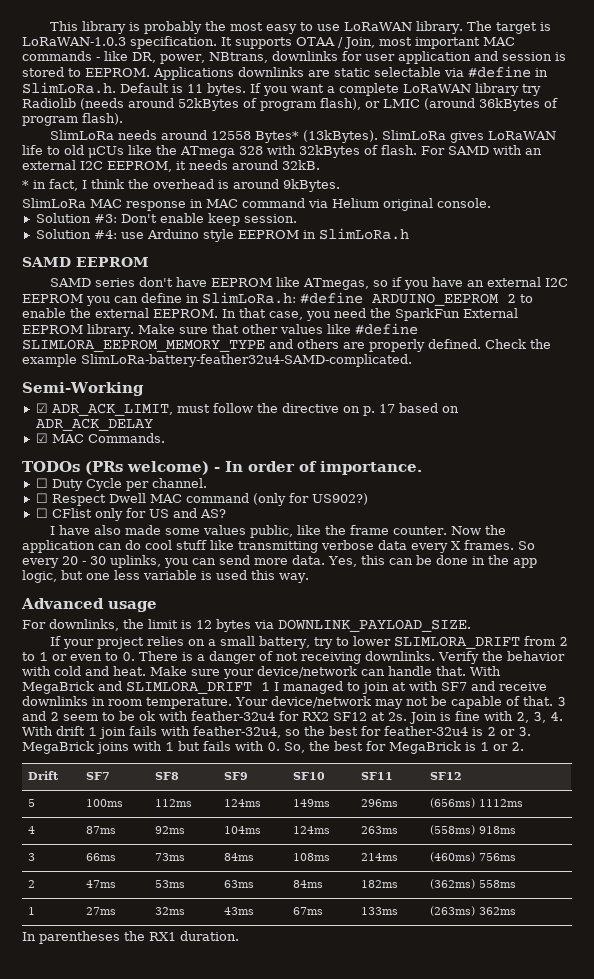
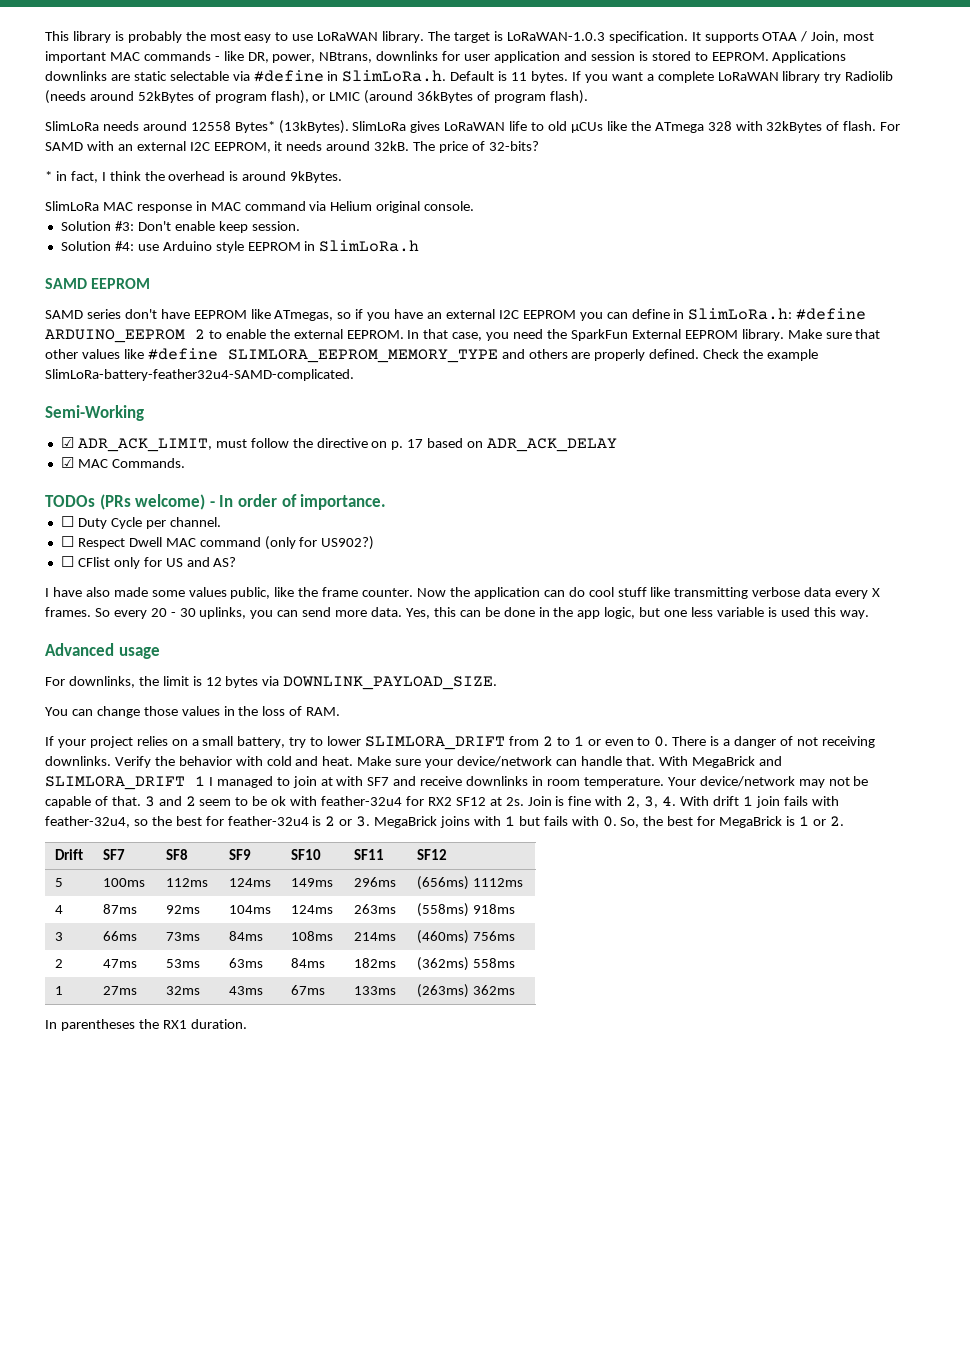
(320, 165) none -> [413,141,539,153] The price of 32-bits?
(471, 625) none -> [45,706,341,718] // You can change those values in the loss of RAM.

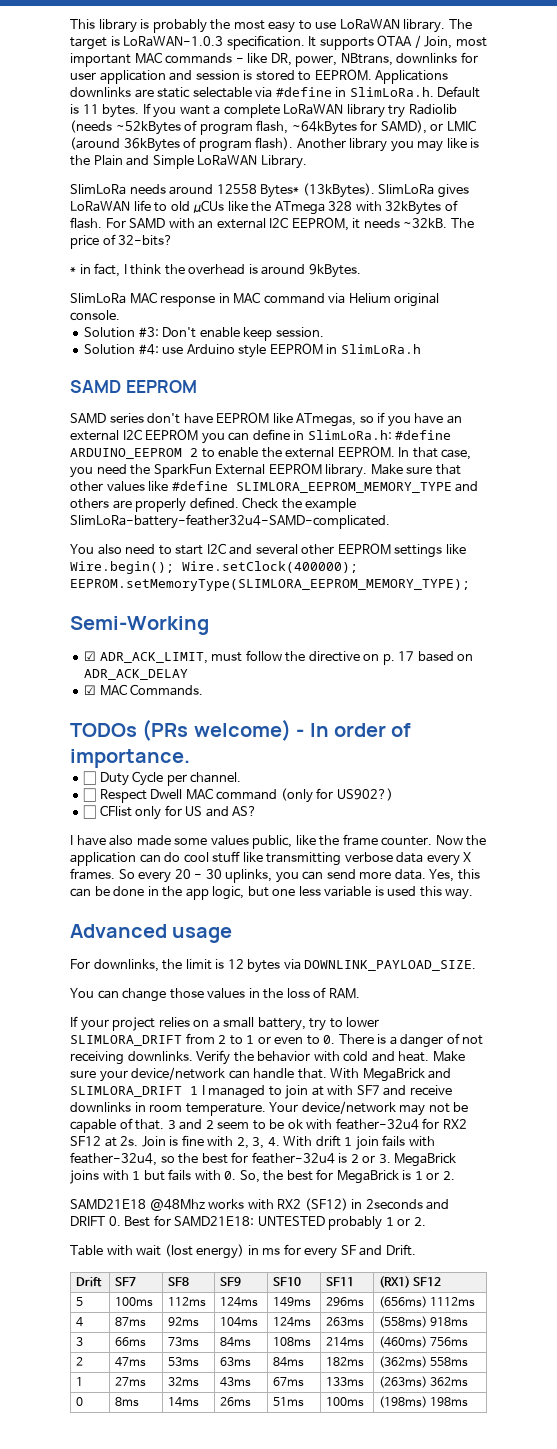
[89,90,309,104] around 52kBytes of program flash), -> [115,120,427,135] ~52kBytes of program flash, ~64kBytes for SAMD),
(588, 97) none -> [296,138,480,152] [70,155,307,169] Another library you may like is the Plain and Simple LoRaWAN Library.
[326,141,410,151] around 32kB. -> [403,218,448,228] ~32kB.
(354, 375) none -> [70,543,466,558] [70,561,358,574] [70,579,470,591] // You also need to start I2C and several other EEPROM settings like Wire.begin(); Wire.setClock(400000); EEPROM.setMemoryType(SLIMLORA_EEPROM_MEMORY_TYPE);
(844, 821) none -> [70,1198,450,1211] [70,1215,426,1230] [70,1244,416,1259] // SAMD21E18 @48Mhz works with RX2 (SF12) in 2seconds and DRIFT 0. Best for SAMD21E18: UNTESTED probably 1 or 2. // Table with wait (lost energy) in ms for every SF and Drift.
(384, 854) none -> [379,1276,411,1288] (RX1)
[45,1019,247,1031] // In parentheses the RX1 duration. -> [76,1397,84,1406] [115,1397,140,1407] [168,1397,200,1407] [220,1397,252,1407] [273,1397,305,1407] [326,1397,365,1407] [379,1396,469,1408] // 0 | 8ms | 14ms | 26ms | 51ms | 100ms | (198ms) 198ms

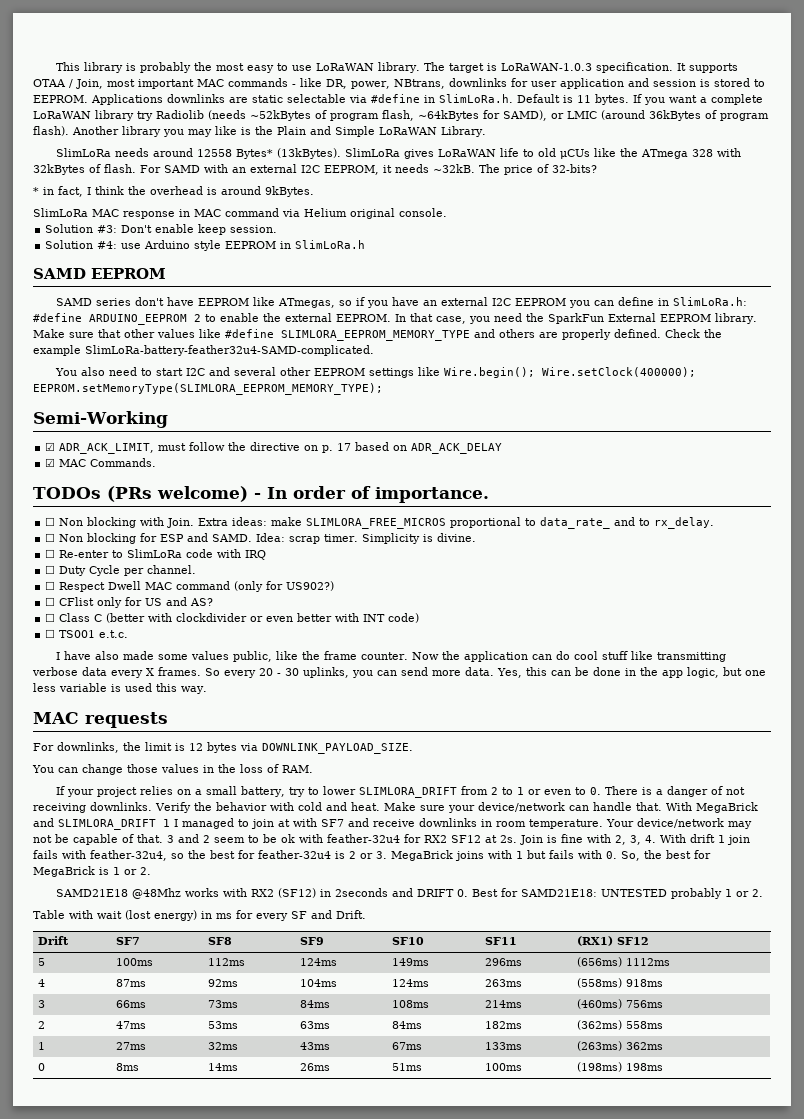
(190, 758) none -> [45,517,715,529] [45,533,477,544] [45,549,267,560] // ☐ Non blocking with Join. Extra ideas: make SLIMLORA_FREE_MICROS proportional to data_rate_ and to rx_delay. // ☐ Non blocking for ESP and SAMD. Idea: scrap timer. Simplicity is divine. // ☐ Re-enter to SlimLoRa code with IRQ
(258, 811) none -> [45,613,420,623] [45,629,129,638] // ☐ Class C (better with clockdivider or even better with INT code) // ☐ TS001 e.t.c.
[70,924,233,943] Advanced usage -> [33,712,168,728] MAC requests

